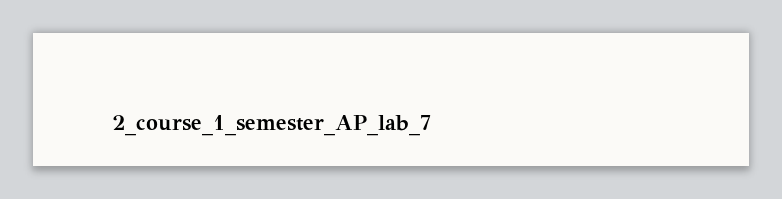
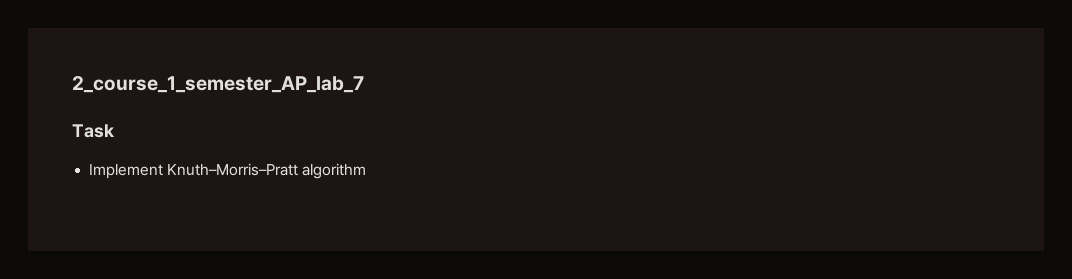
(431, 125) none -> [72,124,115,138] [89,163,367,179] // Task // Implement Knuth–Morris–Pratt algorithm

